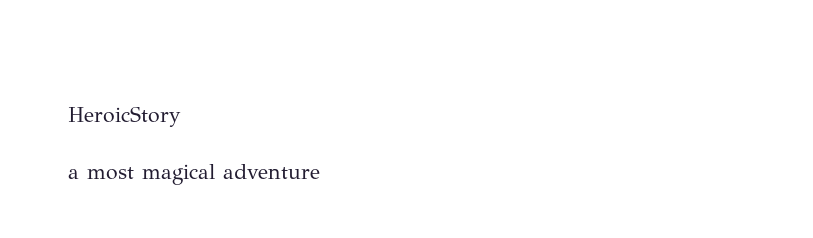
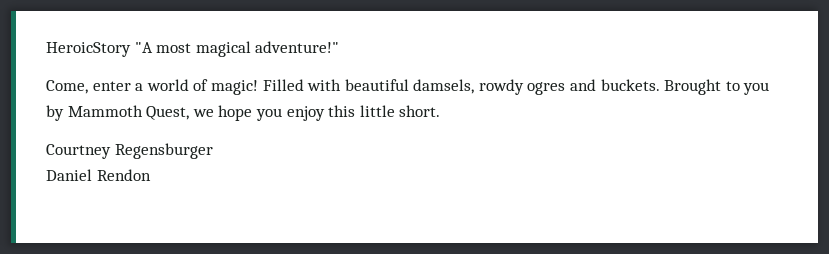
[68,169,79,179] // a -> [134,42,153,53] "A
[223,164,320,179] adventure -> [255,41,340,53] [46,79,770,95] [46,105,441,121] [46,143,213,159] [46,169,151,181] adventure!" // Come, enter a world of magic! Filled with beautiful damsels, rowdy ogres and buckets. Brought to you by Mammoth Quest, we hope you enjoy this little short. // Courtney Regensburger // Daniel Rendon

